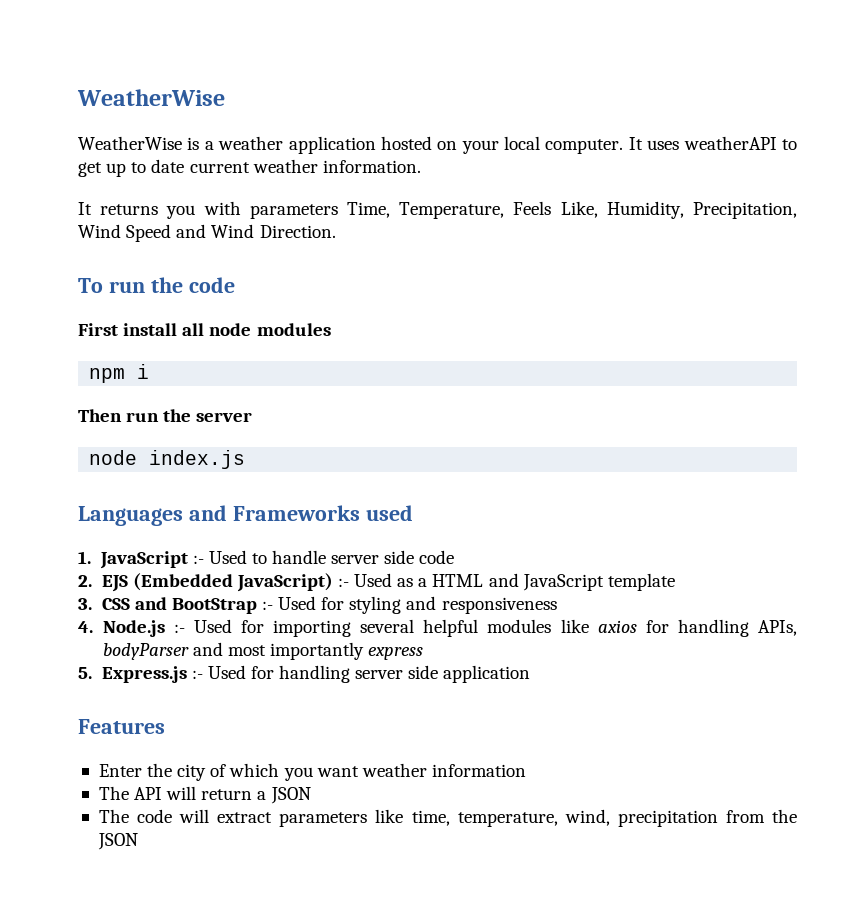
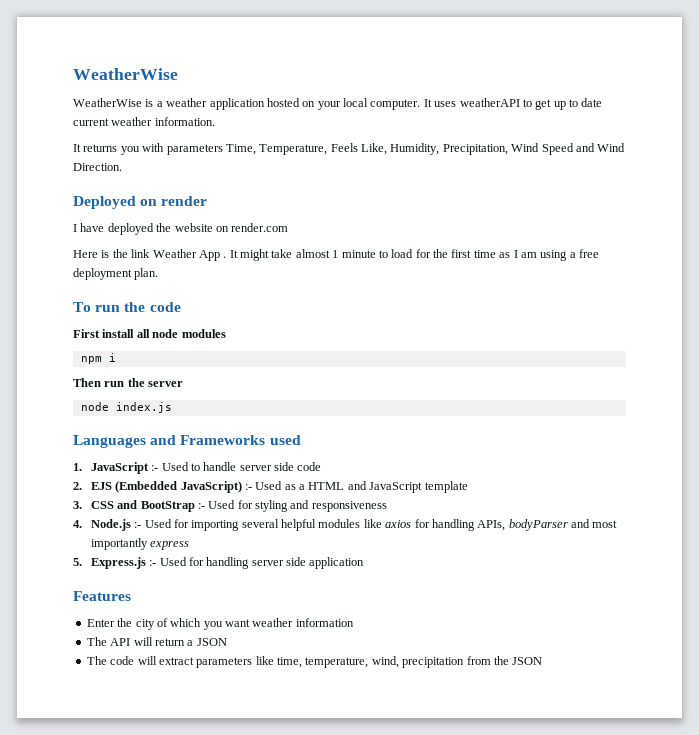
(336, 231) none -> [73,196,208,209] [73,223,289,235] [73,249,599,261] [73,268,159,280] // Deployed on render // I have deployed the website on render.com // Here is the link Weather App . It might take almost 1 minute to load for the first time as I am using a free deployment plan.

